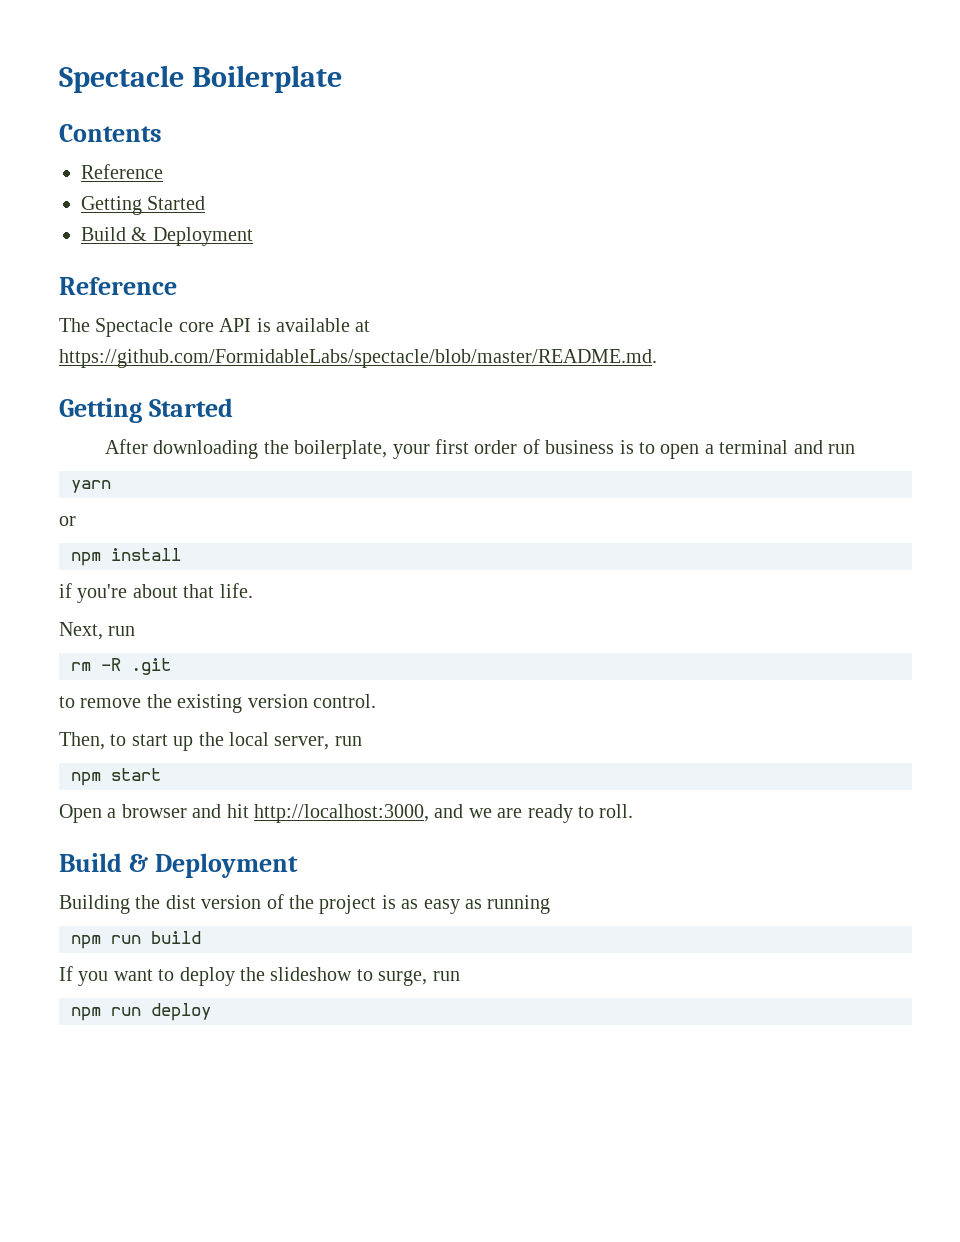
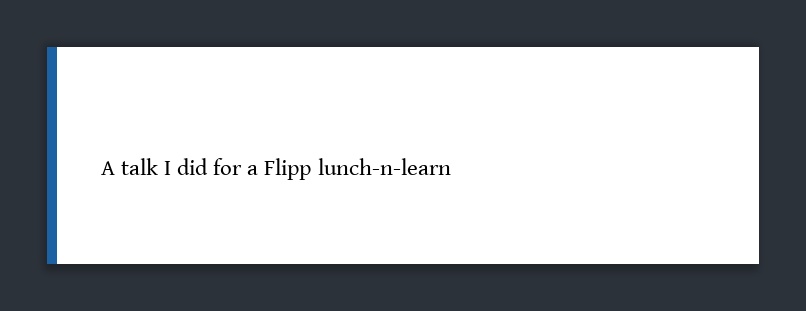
[59,65,343,93] [59,124,162,142] [81,164,163,179] [81,196,206,215] [81,227,253,246] [59,277,177,295] [59,318,371,337] [59,349,657,368] [59,398,233,423] [104,439,855,459] [71,480,111,493] [59,516,76,526] [71,548,181,566] [59,583,253,603] [59,622,136,640] [71,658,171,675] [59,694,376,713] [59,732,362,751] [71,768,161,786] [59,804,634,823] [59,853,298,878] [59,894,551,914] [71,931,201,949] [59,966,460,986] [71,1003,211,1021] Spectacle Boilerplate // Contents // Reference // Getting Started // Build & Deployment // Reference // The Spectacle core API is available at https://github.com/FormidableLabs/spectacle/blob/master/README.md. // Getting Started // After downloading the boilerplate, your first order of business is to open a terminal and run // yarn // or // npm install // if you're about that life. // Next, run // rm -R .git // to remove the existing version control. // Then, to start up the local server, run // npm start // Open a browser and hit http://localhost:3000, and we are ready to roll. // Build & Deployment // Building the dist version of the project is as easy as running // npm run build // If you want to deploy the slideshow to surge, run // npm run deploy -> [101,158,451,180] A talk I did for a Flipp lunch-n-learn

